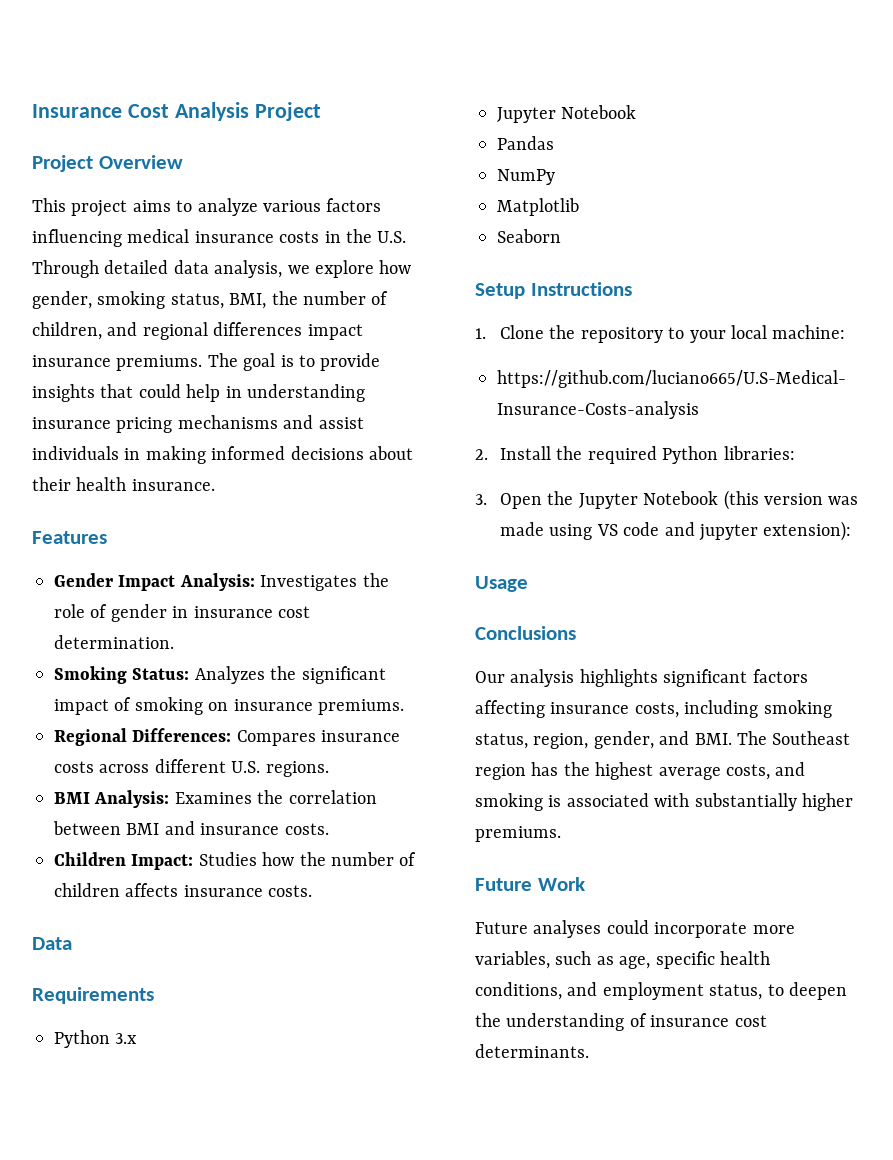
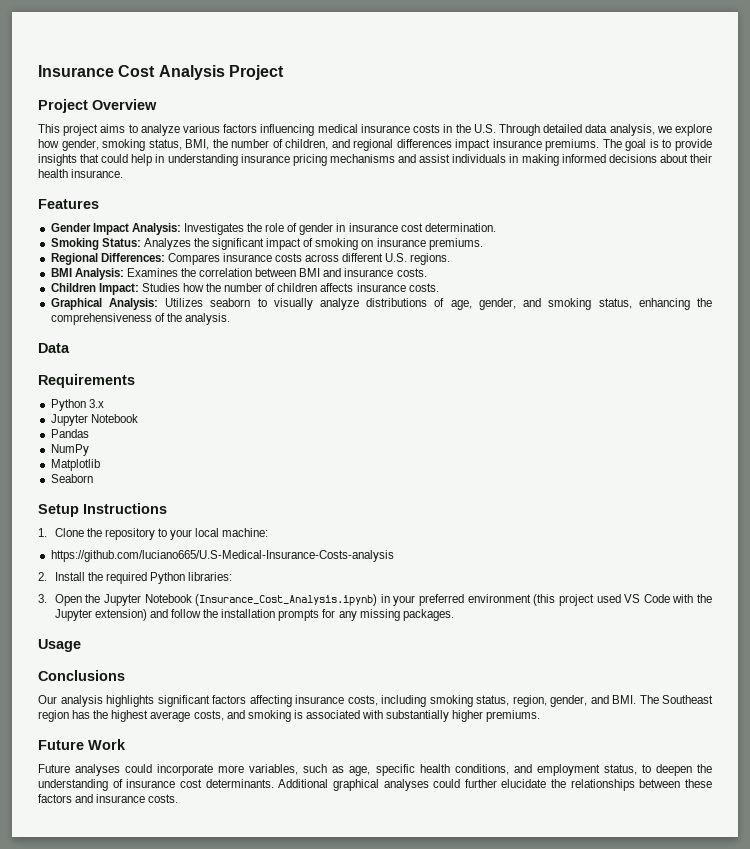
(313, 891) none -> [50,298,713,310] [50,313,230,325] // Graphical Analysis: Utilizes seaborn to visually analyze distributions of age, gender, and smoking status, enhancing the comprehensiveness of the analysis.
[723,490,859,510] [499,521,852,541] (this version was made using VS code and jupyter extension): -> [195,594,712,606] [54,609,454,621] (Insurance_Cost_Analysis.ipynb) in your preferred environment (this project used VS Code with the Jupyter extension) and follow the installation prompts for any missing packages.
(589, 1051) none -> [278,779,712,791] [38,794,179,803] Additional graphical analyses could further elucidate the relationships between these factors and insurance costs.

